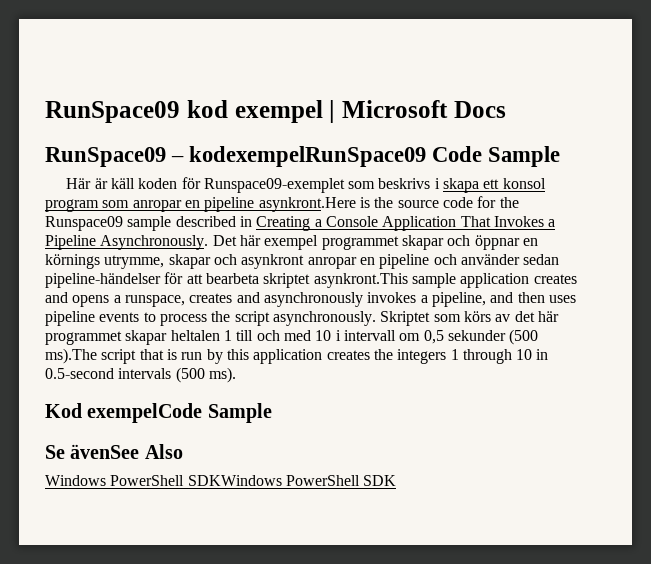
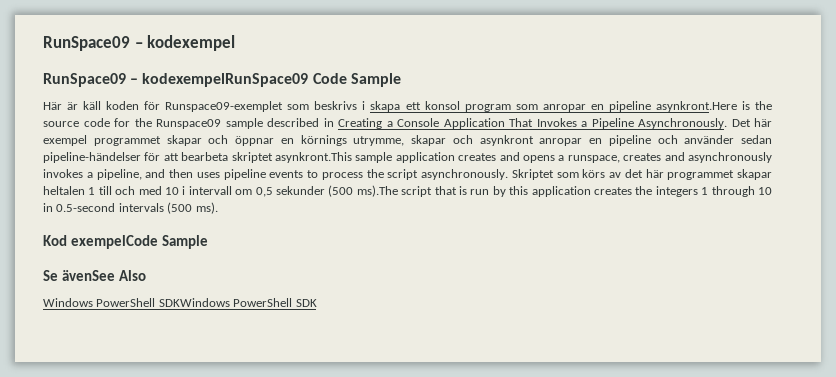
[45,100,506,123] RunSpace09 kod exempel | Microsoft Docs -> [43,35,236,51] RunSpace09 – kodexempel

